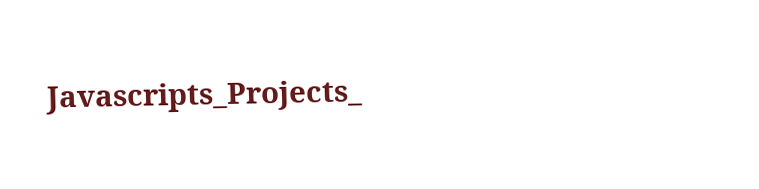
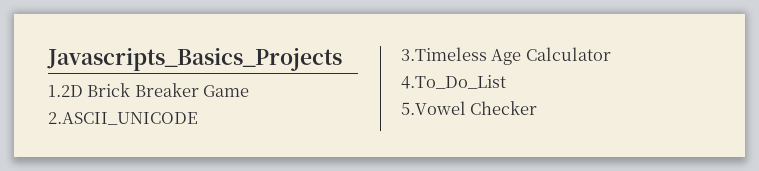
[45,79,363,115] Javascripts_Projects_ -> [47,47,342,71] [48,83,250,97] [48,112,198,125] [401,47,611,65] [401,75,506,89] [401,101,538,115] Javascripts_Basics_Projects // 1.2D Brick Breaker Game // 2.ASCII_UNICODE // 3.Timeless Age Calculator // 4.To_Do_List // 5.Vowel Checker

